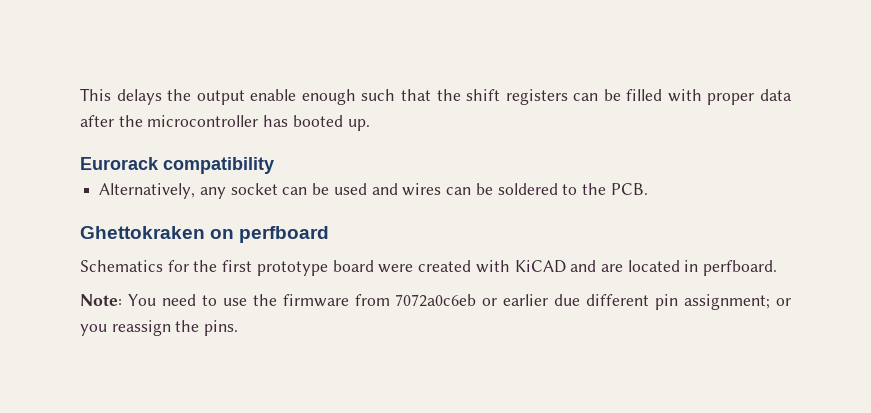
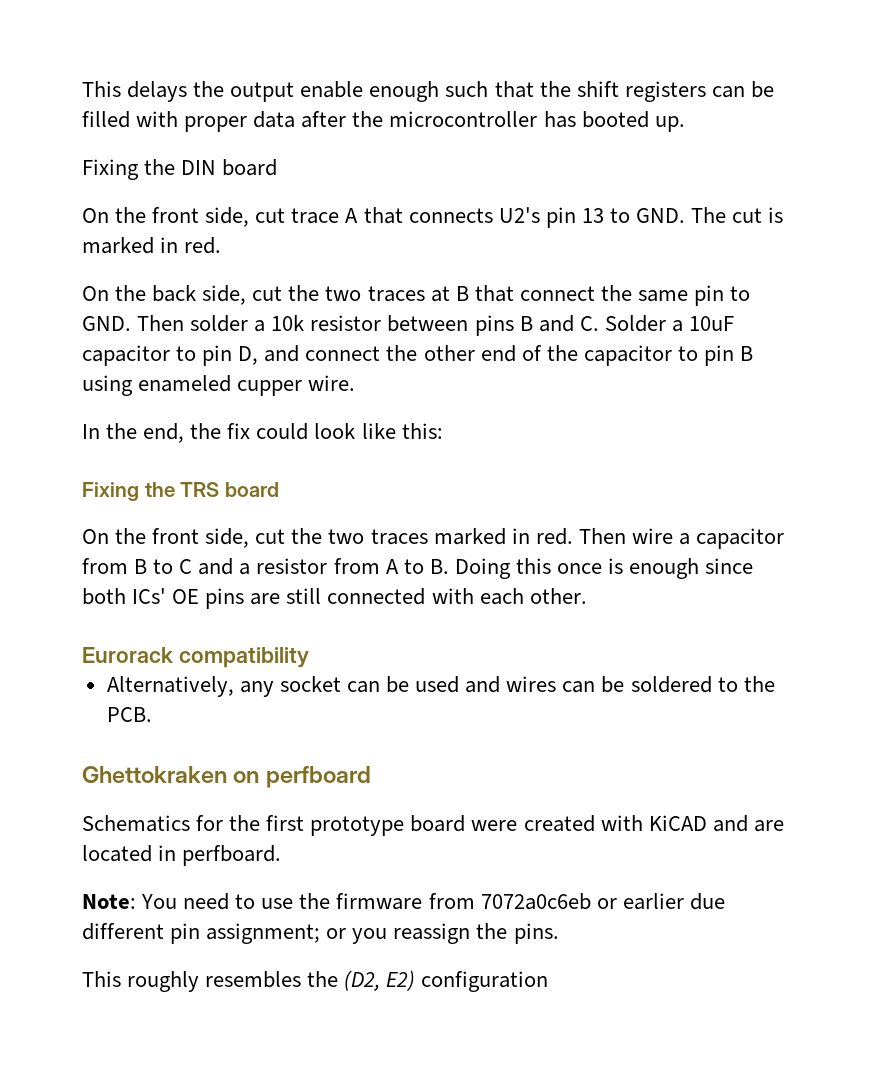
(370, 125) none -> [82,159,278,180] [82,207,784,228] [82,237,222,254] [82,285,751,306] [82,315,734,336] [82,345,754,366] [82,375,356,396] [82,423,443,443] [82,482,279,501] [82,528,785,549] [82,558,754,579] [82,588,587,609] // Fixing the DIN board // On the front side, cut trace A that connects U2's pin 13 to GND. The cut is marked in red. // On the back side, cut the two traces at B that connect the same pin to GND. Then solder a 10k resistor between pins B and C. Solder a 10uF capacitor to pin D, and connect the other end of the capacitor to pin B using enameled cupper wire. // In the end, the fix could look like this: // Fixing the TRS board // On the front side, cut the two traces marked in red. Then wire a capacitor from B to C and a resistor from A to B. Doing this once is enough since both ICs' OE pins are still connected with each other.
(239, 328) none -> [82,970,549,992] // This roughly resembles the (D2, E2) configuration

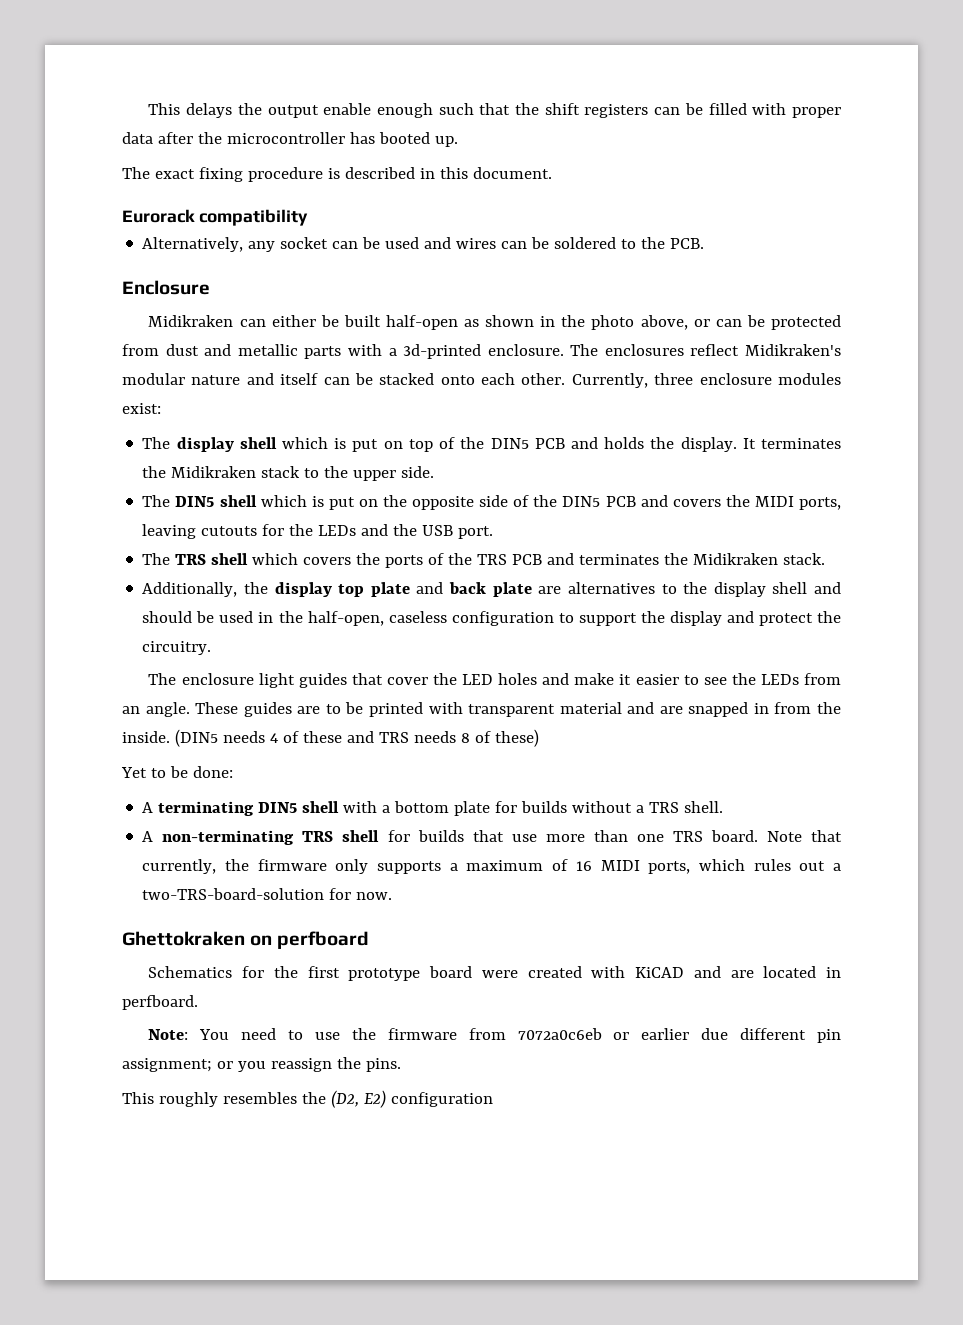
[82,159,278,180] [82,207,784,228] [82,237,222,254] [82,285,751,306] [82,315,734,336] [82,345,754,366] [82,375,356,396] [82,423,443,443] [82,482,279,501] [82,528,785,549] [82,558,754,579] [82,588,587,609] Fixing the DIN board // On the front side, cut trace A that connects U2's pin 13 to GND. The cut is marked in red. // On the back side, cut the two traces at B that connect the same pin to GND. Then solder a 10k resistor between pins B and C. Solder a 10uF capacitor to pin D, and connect the other end of the capacitor to pin B using enameled cupper wire. // In the end, the fix could look like this: // Fixing the TRS board // On the front side, cut the two traces marked in red. Then wire a capacitor from B to C and a resistor from A to B. Doing this once is enough since both ICs' OE pins are still connected with each other. -> [122,167,552,182] The exact fixing procedure is described in this document.
(152, 714) none -> [122,280,210,295] [148,315,841,330] [122,344,841,359] [122,373,842,388] [122,403,161,414] [142,437,841,452] [142,466,435,481] [142,495,841,510] [142,524,494,539] [142,553,826,568] [142,582,841,597] [142,611,842,626] [142,641,212,655] [148,673,842,688] [122,702,841,717] [122,729,539,747] [121,766,233,778] [142,801,724,816] [142,830,843,845] [142,859,841,874] [142,888,393,900] // Enclosure // Midikraken can either be built half-open as shown in the photo above, or can be protected from dust and metallic parts with a 3d-printed enclosure. The enclosures reflect Midikraken's modular nature and itself can be stacked onto each other. Currently, three enclosure modules exist: // The display shell which is put on top of the DIN5 PCB and holds the display. It terminates the Midikraken stack to the upper side. // The DIN5 shell which is put on the opposite side of the DIN5 PCB and covers the MIDI ports, leaving cutouts for the LEDs and the USB port. // The TRS shell which covers the ports of the TRS PCB and terminates the Midikraken stack. // Additionally, the display top plate and back plate are alternatives to the display shell and should be used in the half-open, caseless configuration to support the display and protect the circuitry. // The enclosure light guides that cover the LED holes and make it easier to see the LEDs from an angle. These guides are to be printed with transparent material and are snapped in from the inside. (DIN5 needs 4 of these and TRS needs 8 of these) // Yet to be done: // A terminating DIN5 shell with a bottom plate for builds without a TRS shell. // A non-terminating TRS shell for builds that use more than one TRS board. Note that currently, the firmware only supports a maximum of 16 MIDI ports, which rules out a two-TRS-board-solution for now.

